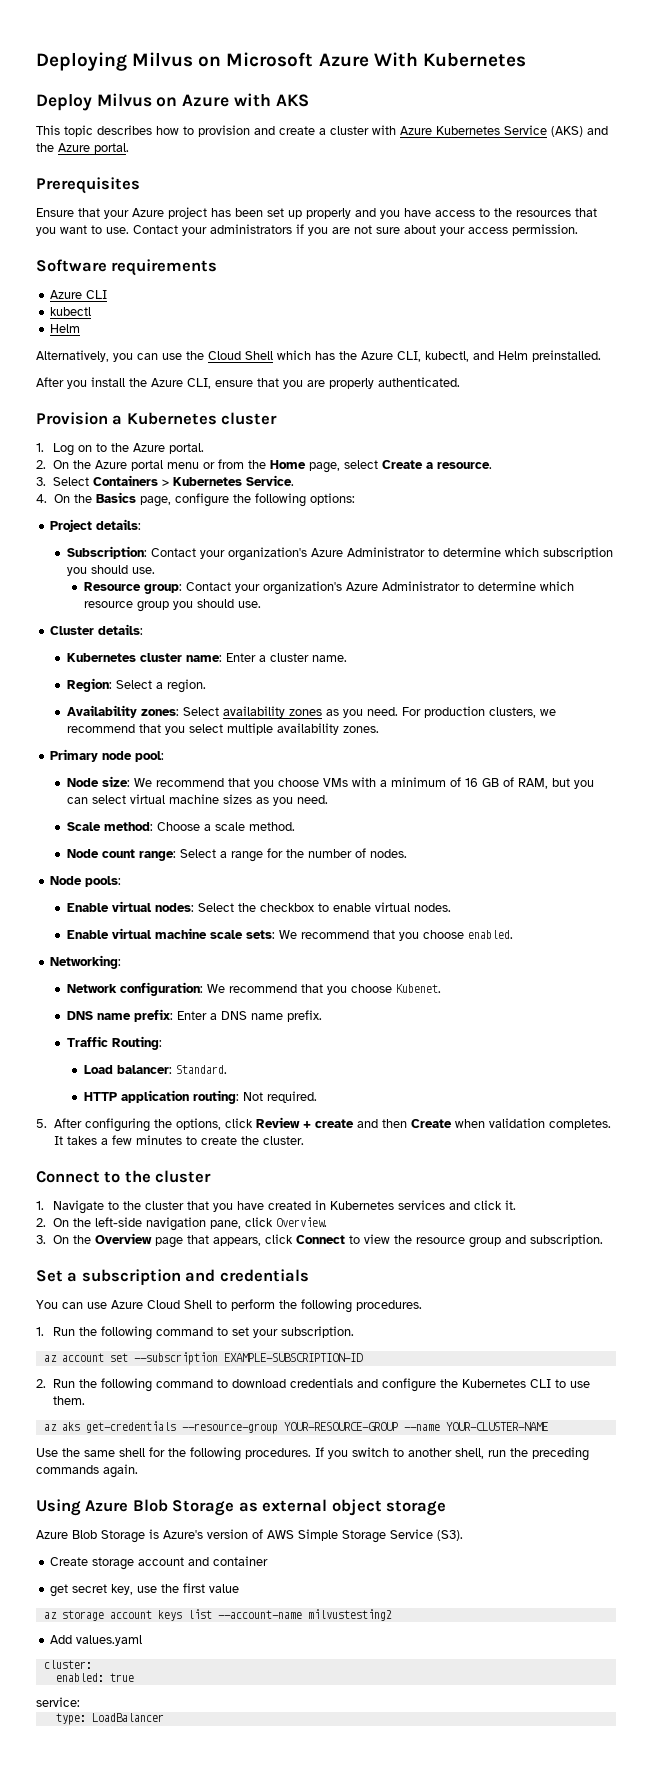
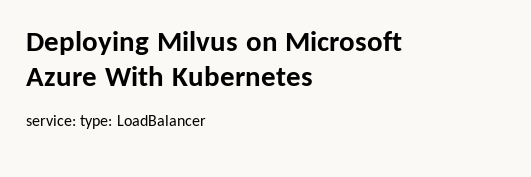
[36,93,309,111] [36,125,608,137] [36,143,129,154] [36,177,140,194] [36,207,597,219] [36,224,578,236] [36,259,218,276] [50,290,108,299] [50,307,92,316] [50,324,81,333] [36,350,601,362] [36,377,460,389] [36,412,278,425] [36,443,204,456] [36,459,492,473] [36,475,294,486] [36,492,355,507] [50,519,142,532] [67,546,614,561] [67,565,156,576] [83,581,574,595] [83,599,261,612] [50,624,144,635] [67,653,348,662] [67,678,207,693] [67,705,557,718] [67,723,380,735] [50,749,165,762] [67,776,595,789] [67,794,329,806] [67,822,296,831] [67,848,408,862] [50,876,122,887] [67,901,452,912] [67,928,514,941] [50,955,122,969] [67,982,442,996] [67,1009,323,1022] [67,1036,163,1050] [83,1065,227,1074] [83,1090,317,1104] [36,1117,611,1132] [53,1135,304,1145] [36,1170,212,1183] [36,1200,516,1214] [36,1217,327,1231] [36,1233,603,1248] [36,1269,309,1285] [36,1299,422,1313] [36,1326,354,1340] [43,1352,363,1365] [36,1378,590,1392] [52,1396,85,1405] [43,1421,548,1434] [36,1447,589,1461] [36,1464,138,1478] [36,1499,447,1516] [36,1529,463,1543] [50,1556,269,1570] [50,1583,240,1597] [43,1609,392,1621] [50,1635,143,1646] [43,1660,92,1669] [55,1673,134,1682] // Deploy Milvus on Azure with AKS // This topic describes how to provision and create a cluster with Azure Kubernetes Service (AKS) and the Azure portal. // Prerequisites // Ensure that your Azure project has been set up properly and you have access to the resources that you want to use. Contact your administrators if you are not sure about your access permission. // Software requirements // Azure CLI // kubectl // Helm // Alternatively, you can use the Cloud Shell which has the Azure CLI, kubectl, and Helm preinstalled. // After you install the Azure CLI, ensure that you are properly authenticated. // Provision a Kubernetes cluster // 1. Log on to the Azure portal. // 2. On the Azure portal menu or from the Home page, select Create a resource. // 3. Select Containers > Kubernetes Service. // 4. On the Basics page, configure the following options: // Project details: // Subscription: Contact your organization's Azure Administrator to determine which subscription you should use. // Resource group: Contact your organization's Azure Administrator to determine which resource group you should use. // Cluster details: // Kubernetes cluster name: Enter a cluster name. // Region: Select a region. // Availability zones: Select availability zones as you need. For production clusters, we recommend that you select multiple availability zones. // Primary node pool: // Node size: We recommend that you choose VMs with a minimum of 16 GB of RAM, but you can select virtual machine sizes as you need. // Scale method: Choose a scale method. // Node count range: Select a range for the number of nodes. // Node pools: // Enable virtual nodes: Select the checkbox to enable virtual nodes. // Enable virtual machine scale sets: We recommend that you choose enabled. // Networking: // Network configuration: We recommend that you choose Kubenet. // DNS name prefix: Enter a DNS name prefix. // Traffic Routing: // Load balancer: Standard. // HTTP application routing: Not required. // 5. After configuring the options, click Review + create and then Create when validation completes. It takes a few minutes to create the cluster. // Connect to the cluster // 1. Navigate to the cluster that you have created in Kubernetes services and click it. // 2. On the left-side navigation pane, click Overview. // 3. On the Overview page that appears, click Connect to view the resource group and subscription. // Set a subscription and credentials // You can use Azure Cloud Shell to perform the following procedures. // 1. Run the following command to set your subscription. // az account set --subscription EXAMPLE-SUBSCRIPTION-ID // 2. Run the following command to download credentials and configure the Kubernetes CLI to use them. // az aks get-credentials --resource-group YOUR-RESOURCE-GROUP --name YOUR-CLUSTER-NAME // Use the same shell for the following procedures. If you switch to another shell, run the preceding commands again. // Using Azure Blob Storage as external object storage // Azure Blob Storage is Azure's version of AWS Simple Storage Service (S3). // Create storage account and container // get secret key, use the first value // az storage account keys list --account-name milvustesting2 // Add values.yaml // cluster: // enabled: true -> (313, 76) none
(80, 1702) // -> (76, 120) none

